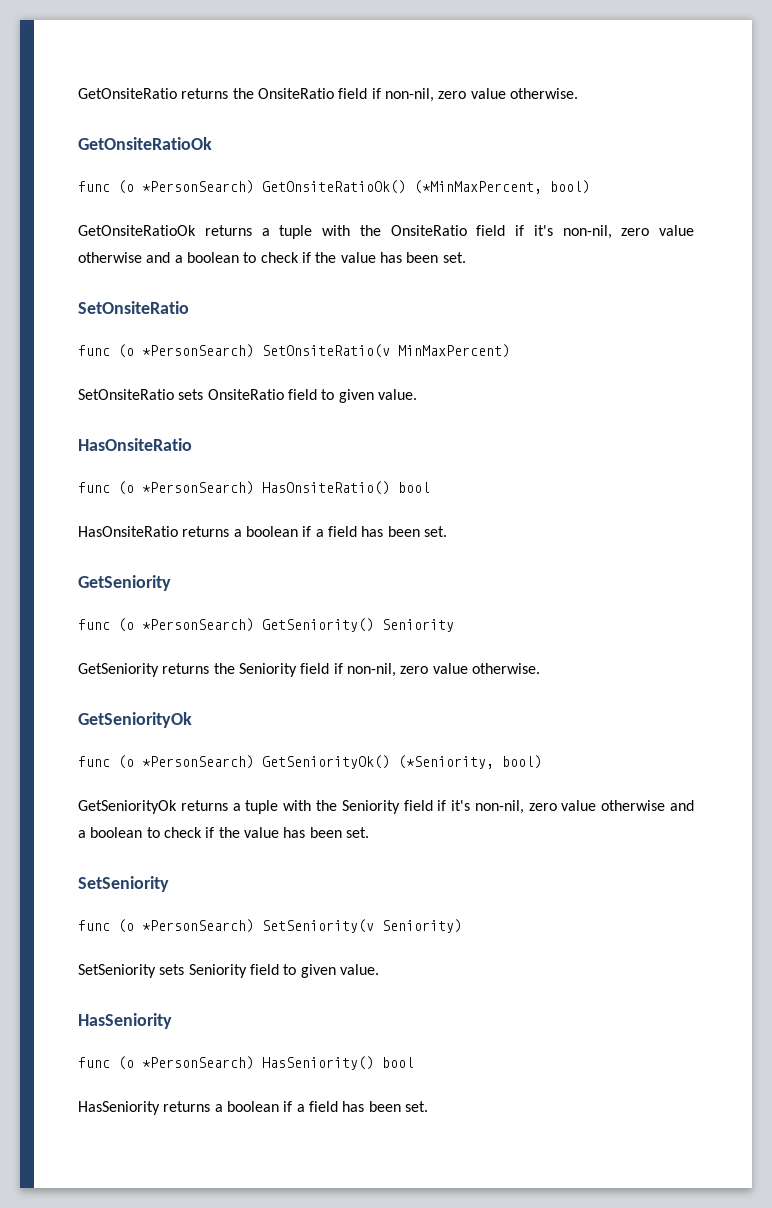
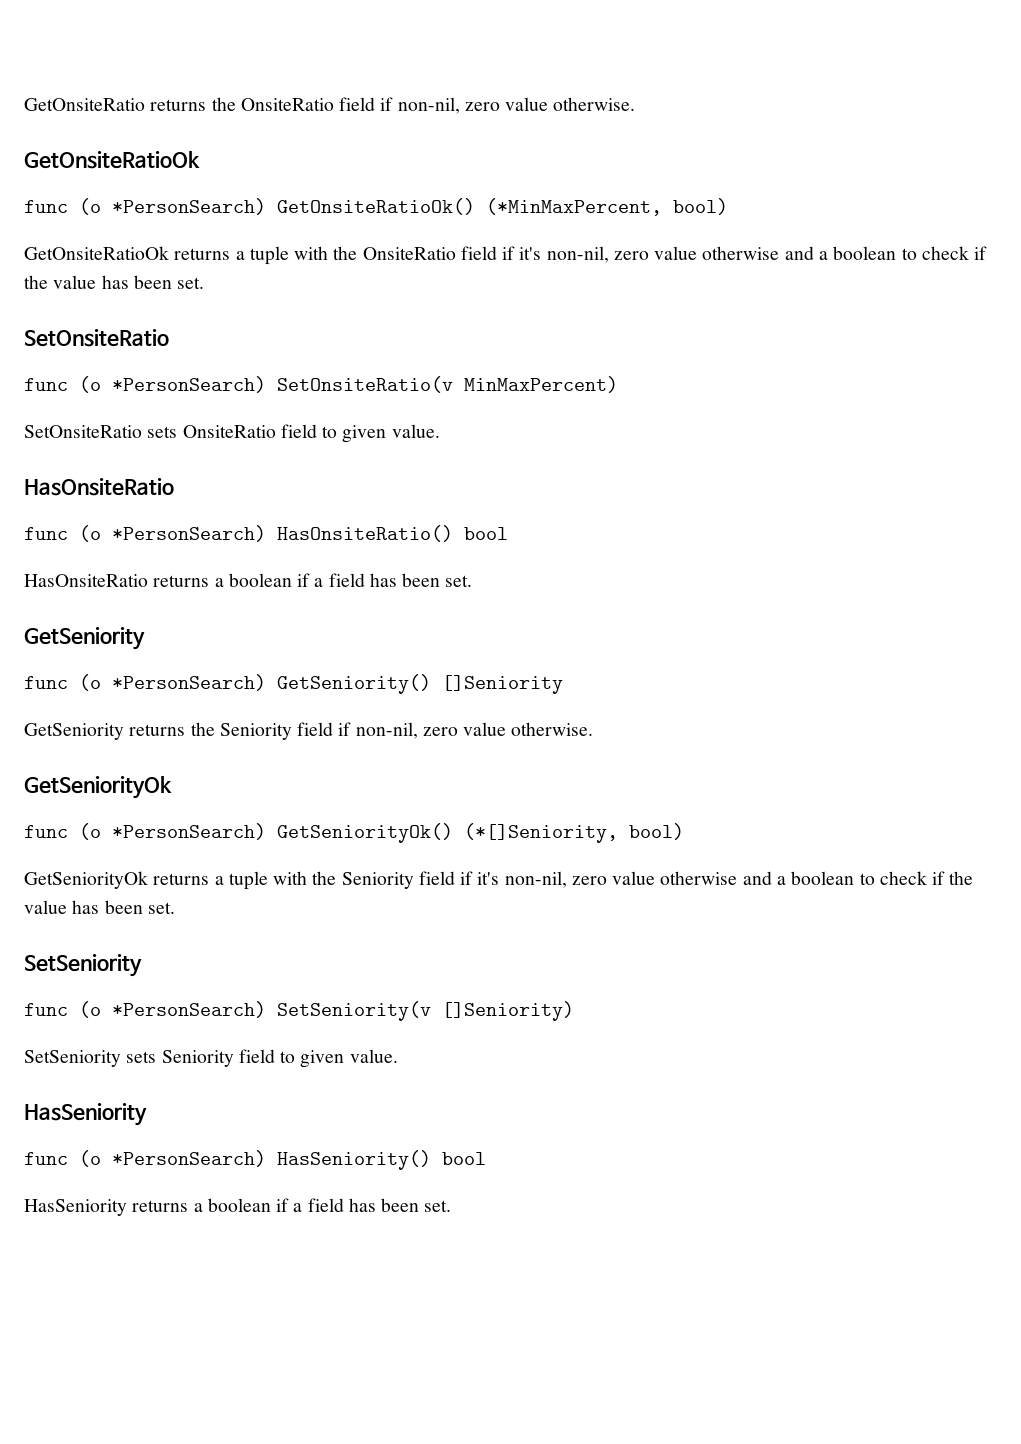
[382,619,454,632] Seniority -> [442,675,563,694] []Seniority
[398,755,494,769] (*Seniority, -> [464,823,618,843] (*[]Seniority,
[382,919,462,933] Seniority) -> [442,1001,574,1021] []Seniority)

